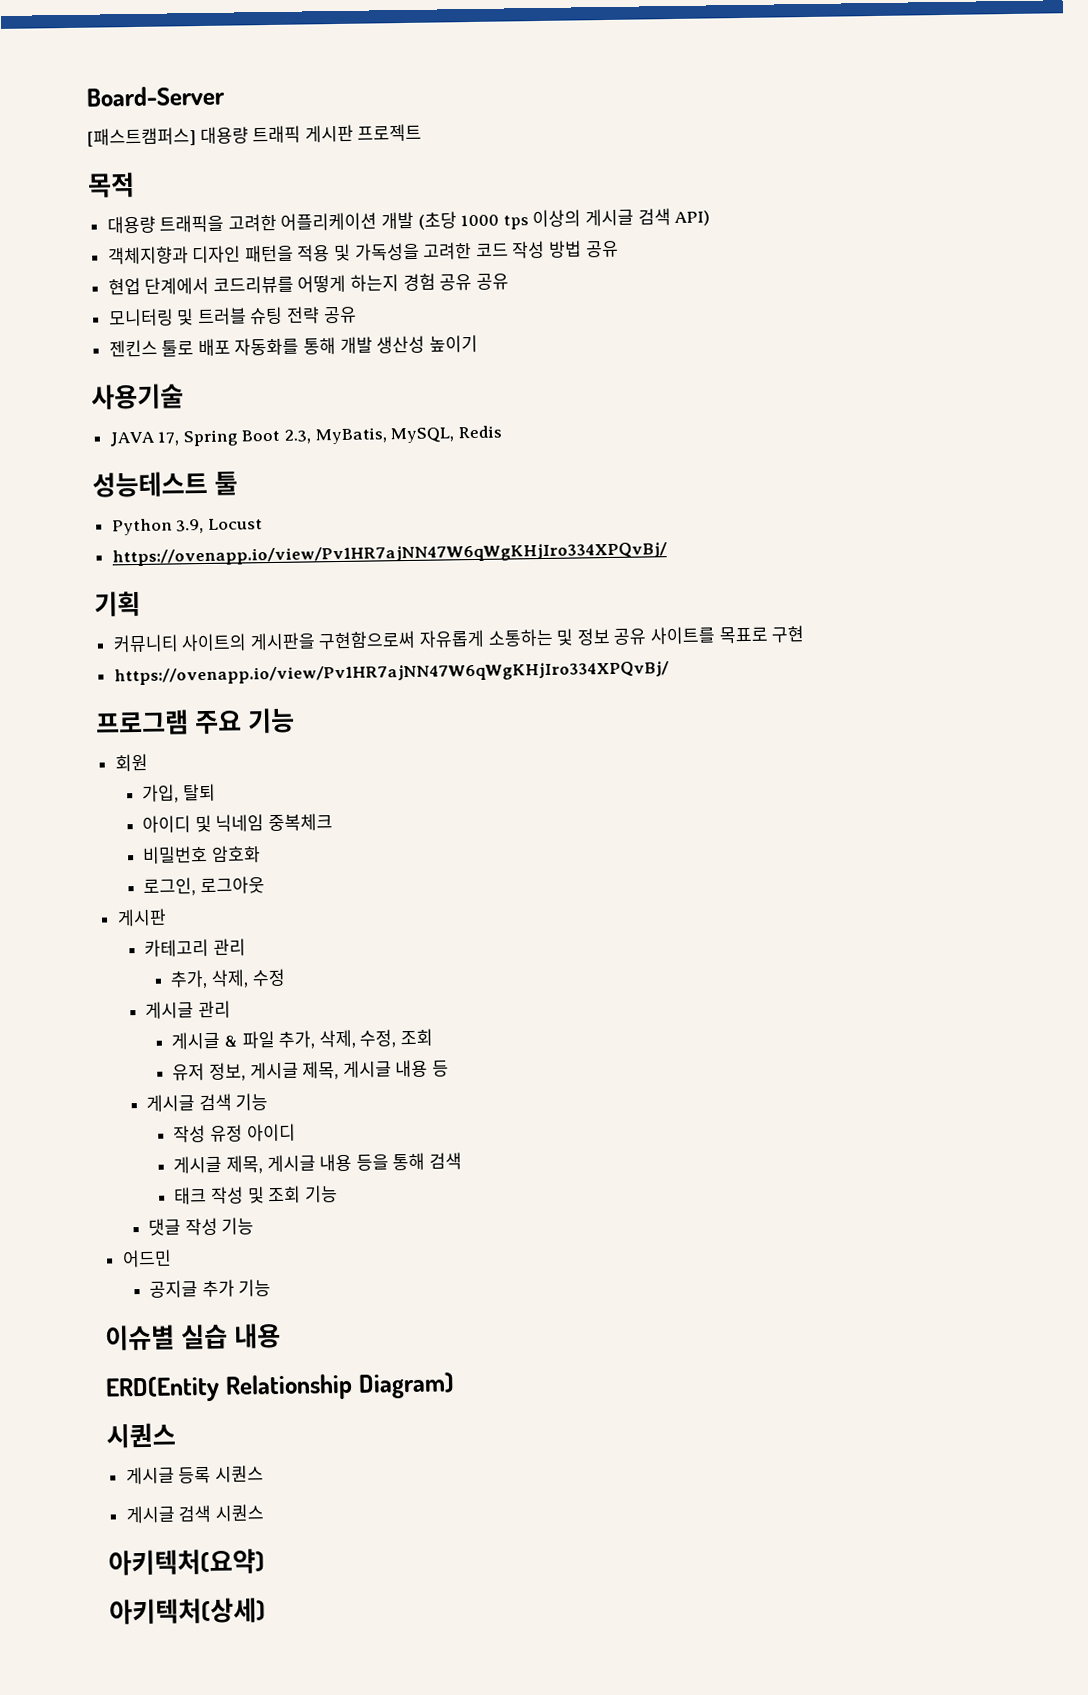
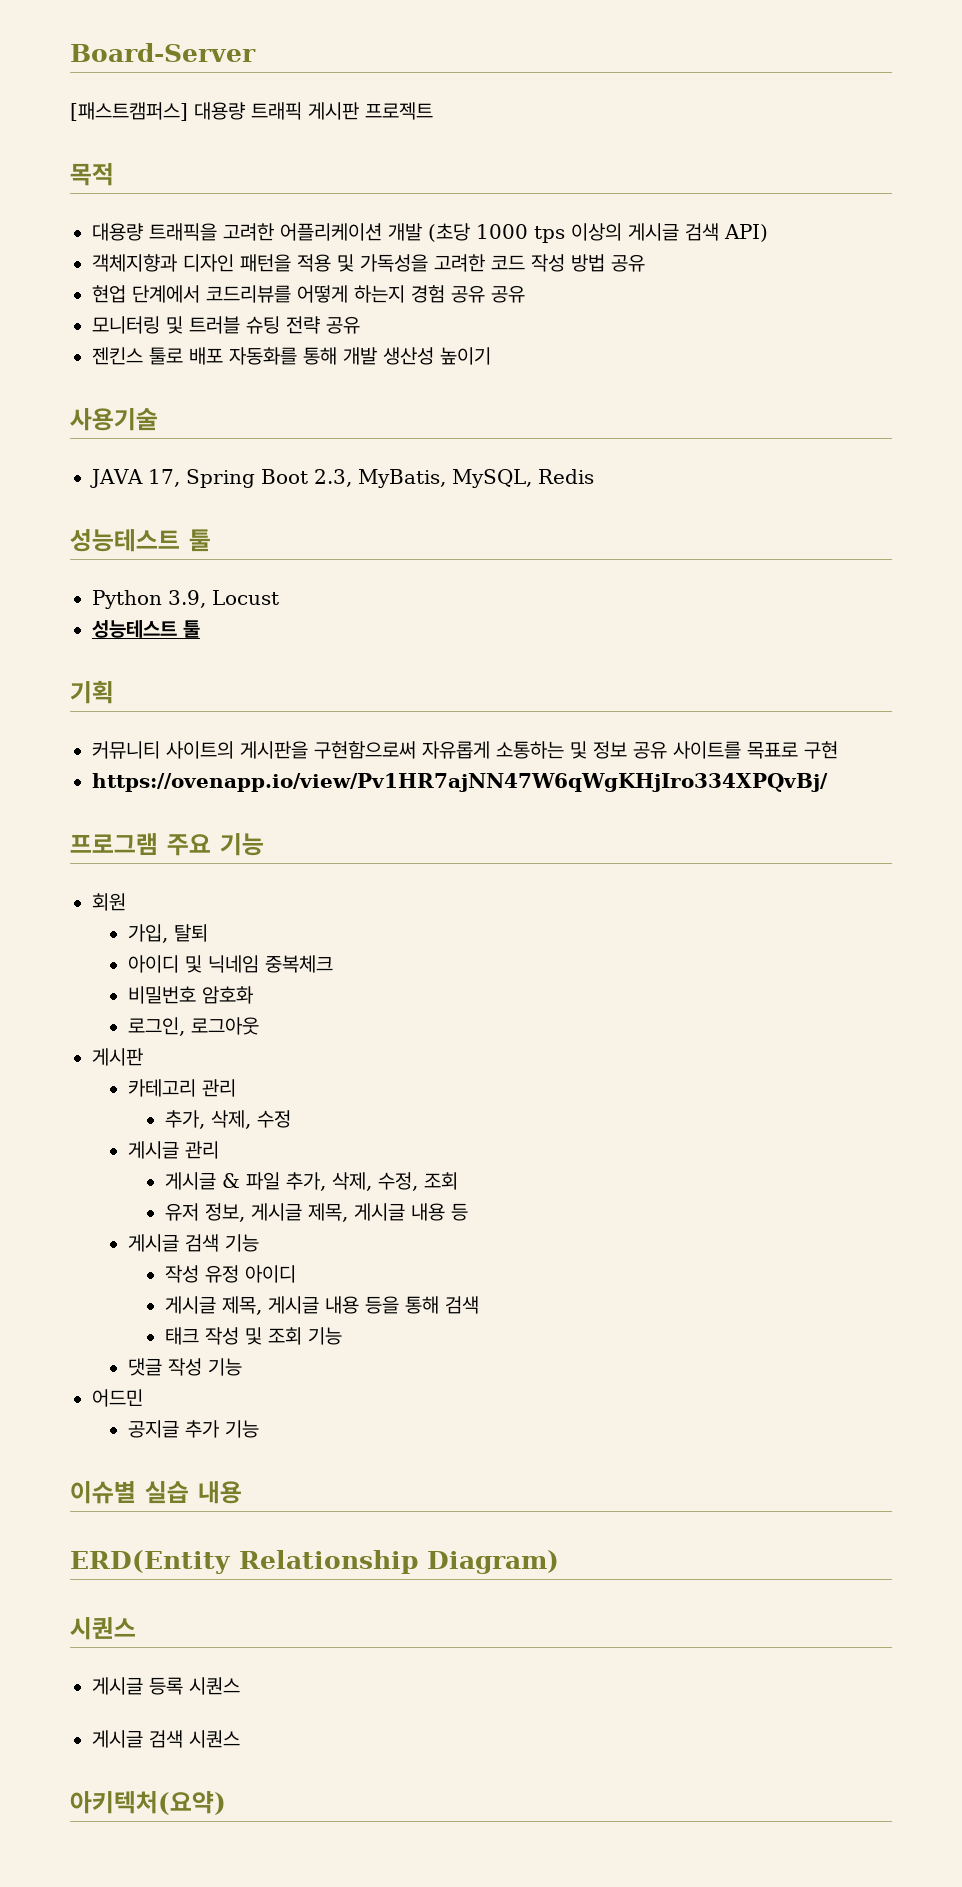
[111,542,667,567] https://ovenapp.io/view/Pv1HR7ajNN47W6qWgKHjIro334XPQvBj/ -> [92,620,200,638] 성능테스트 툴
[109,1597,266,1625] // 아키텍처(상세) -> (226, 1803) none

